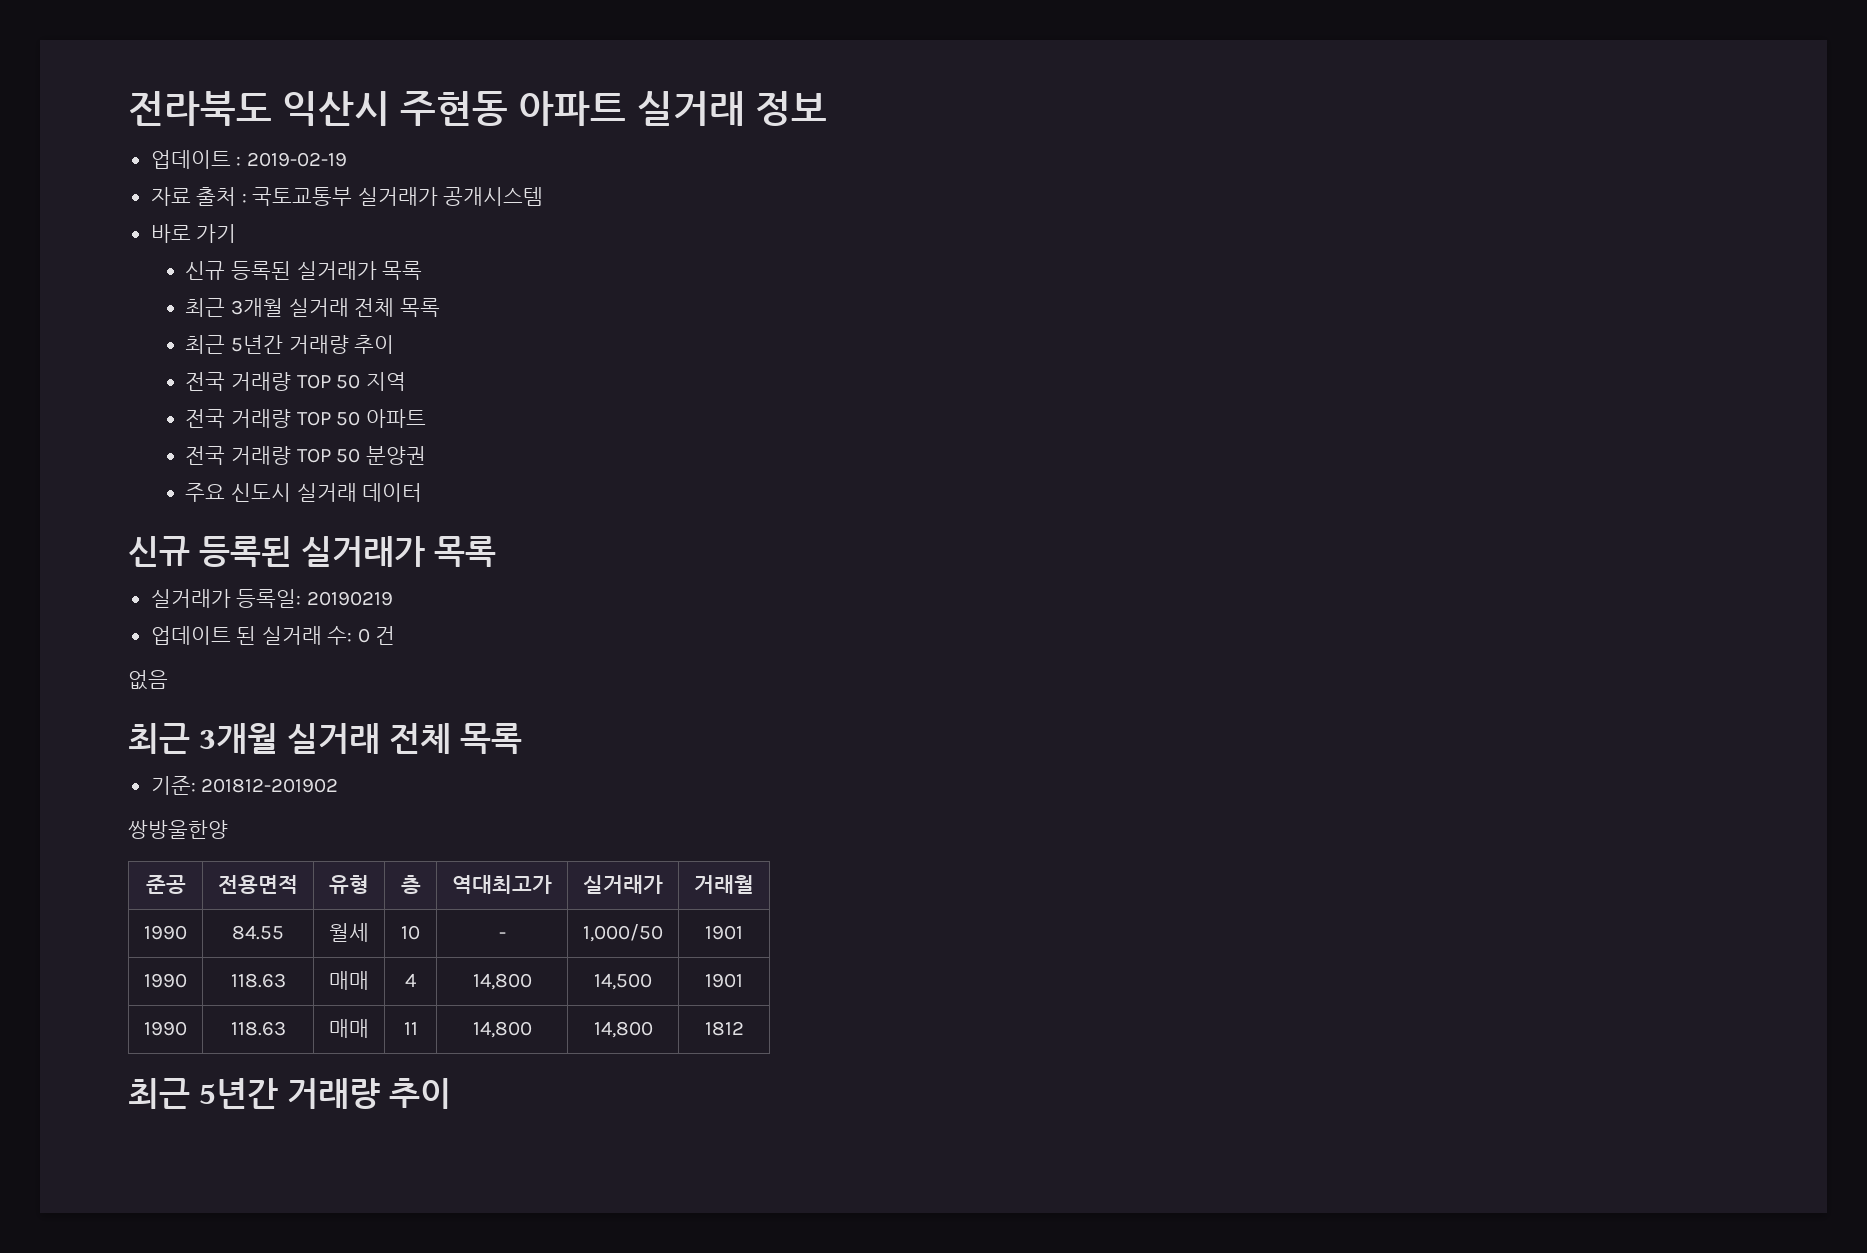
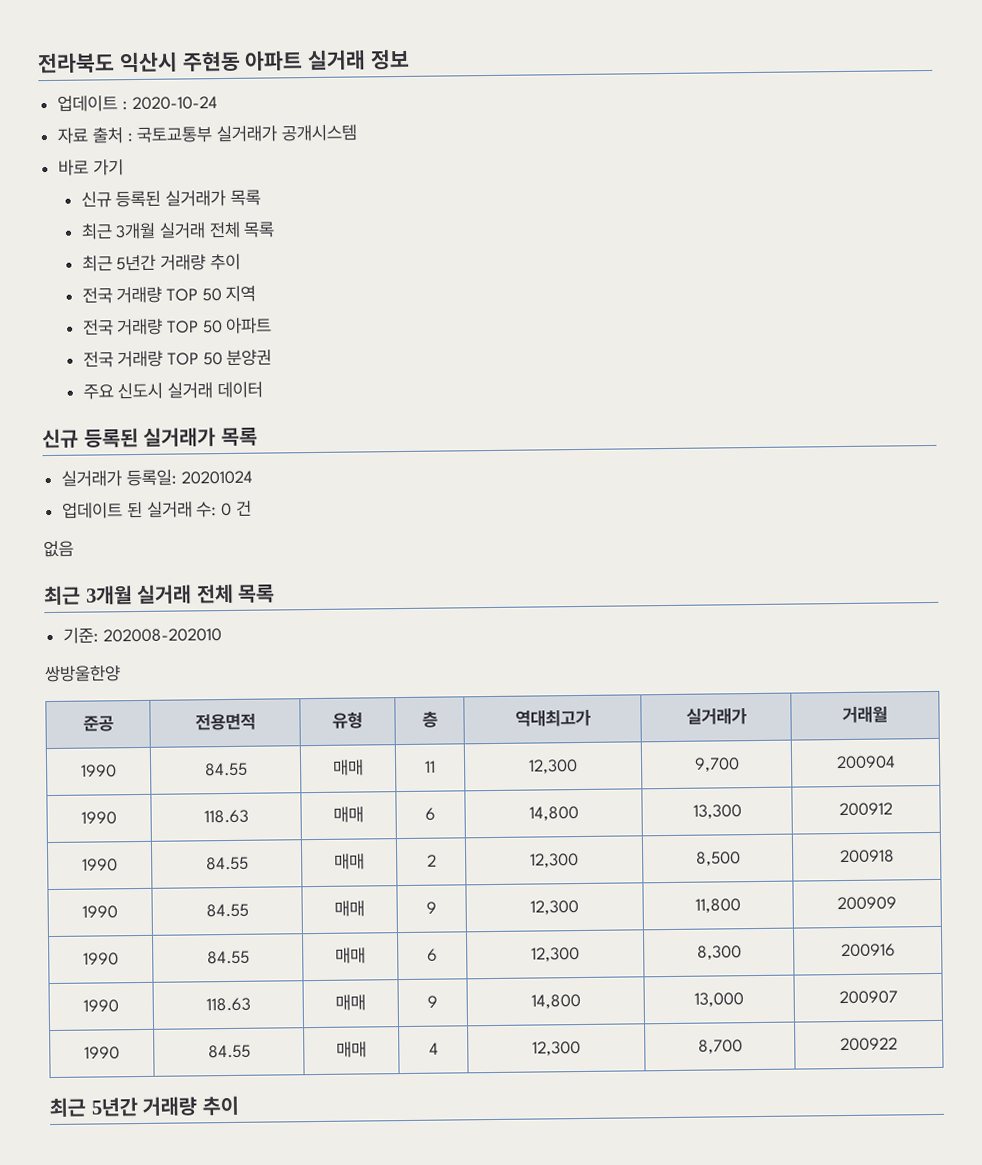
[246,152,347,167] 2019-02-19 -> [131,96,218,111] 2020-10-24
[306,591,393,606] 20190219 -> [180,470,253,485] 20201024
[201,778,339,793] 201812-201902 -> [102,628,222,643] 202008-202010
[329,923,369,942] [401,925,420,940] [498,932,506,939] [583,924,663,942] [705,925,743,940] [144,973,187,988] [230,973,286,988] [329,971,369,990] [405,973,416,987] [472,973,532,990] [594,973,652,990] [705,973,743,988] [144,1021,187,1036] [230,1021,286,1036] [329,1019,369,1038] [403,1022,418,1035] [472,1021,532,1038] [593,1021,653,1038] [704,1021,744,1036] 월세 | 10 | - | 1,000/50 | 1901 // 1990 | 118.63 | 매매 | 4 | 14,800 | 14,500 | 1901 // 1990 | 118.63 | 매매 | 11 | 14,800 | 14,800 | 1812 -> [333,759,364,776] [425,760,436,773] [529,759,578,775] [694,757,740,773] [835,755,896,770] [81,811,117,825] [203,809,249,824] [333,806,364,823] [425,807,436,821] [528,806,579,822] [692,804,742,820] [839,802,893,817] [82,858,118,872] [205,856,249,871] [334,853,365,870] [426,854,437,867] [530,853,579,869] [695,851,741,867] [839,849,895,864] [82,905,118,919] [205,903,249,918] [334,900,365,917] [426,901,437,914] [530,900,579,916] [695,898,741,914] [837,896,897,911] [83,952,119,966] [206,950,250,965] [335,947,366,964] [427,948,438,962] [531,947,580,963] [696,945,742,961] [840,943,896,958] [83,999,119,1013] [205,997,251,1012] [335,994,366,1011] [427,995,438,1008] [530,994,581,1010] [694,992,744,1008] [838,990,898,1005] [84,1046,120,1060] [207,1044,251,1059] [336,1041,367,1058] [428,1042,439,1055] [532,1041,581,1057] [697,1039,743,1055] [840,1037,898,1052] 매매 | 11 | 12,300 | 9,700 | 200904 // 1990 | 118.63 | 매매 | 6 | 14,800 | 13,300 | 200912 // 1990 | 84.55 | 매매 | 2 | 12,300 | 8,500 | 200918 // 1990 | 84.55 | 매매 | 9 | 12,300 | 11,800 | 200909 // 1990 | 84.55 | 매매 | 6 | 12,300 | 8,300 | 200916 // 1990 | 118.63 | 매매 | 9 | 14,800 | 13,000 | 200907 // 1990 | 84.55 | 매매 | 4 | 12,300 | 8,700 | 200922

